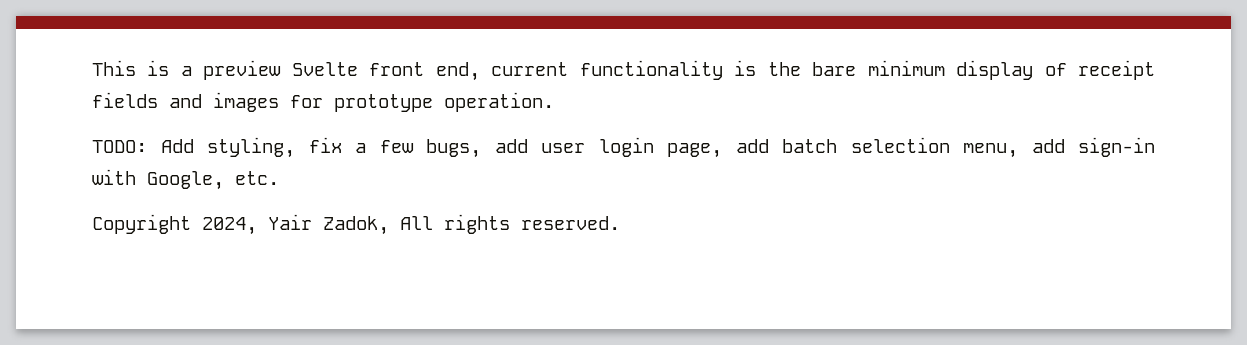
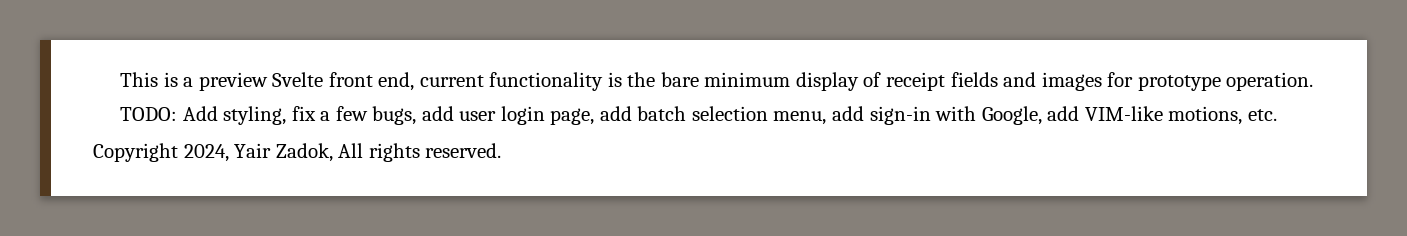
(224, 180) none -> [1047,106,1243,125] add VIM-like motions,

